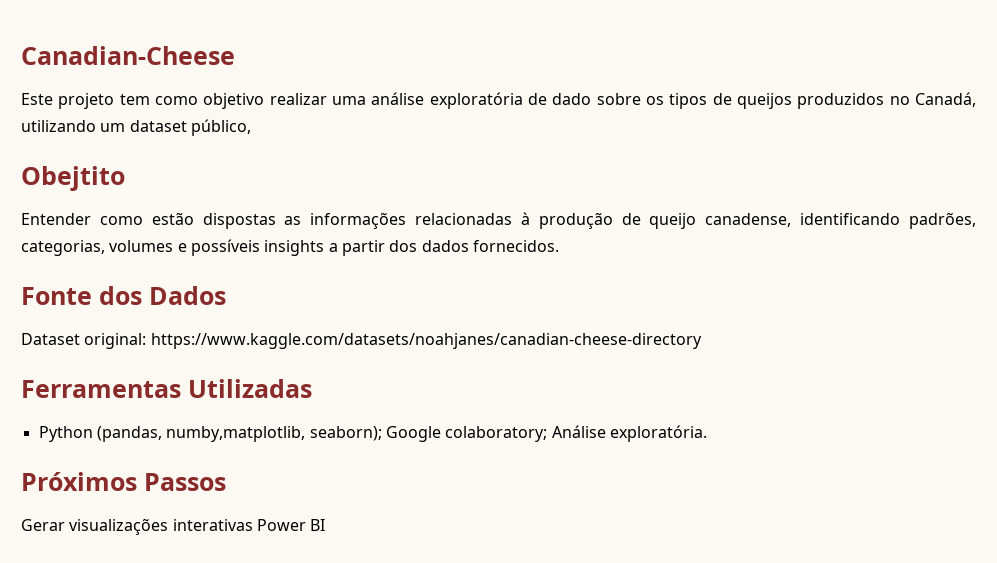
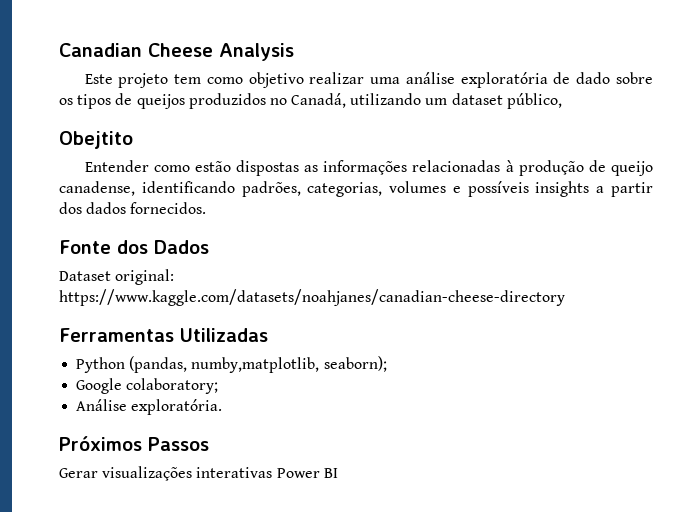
[21,46,235,65] Canadian-Cheese -> [59,43,294,61] Canadian Cheese Analysis
(382, 433) none -> (387, 364) //
(548, 434) none -> (219, 386) //

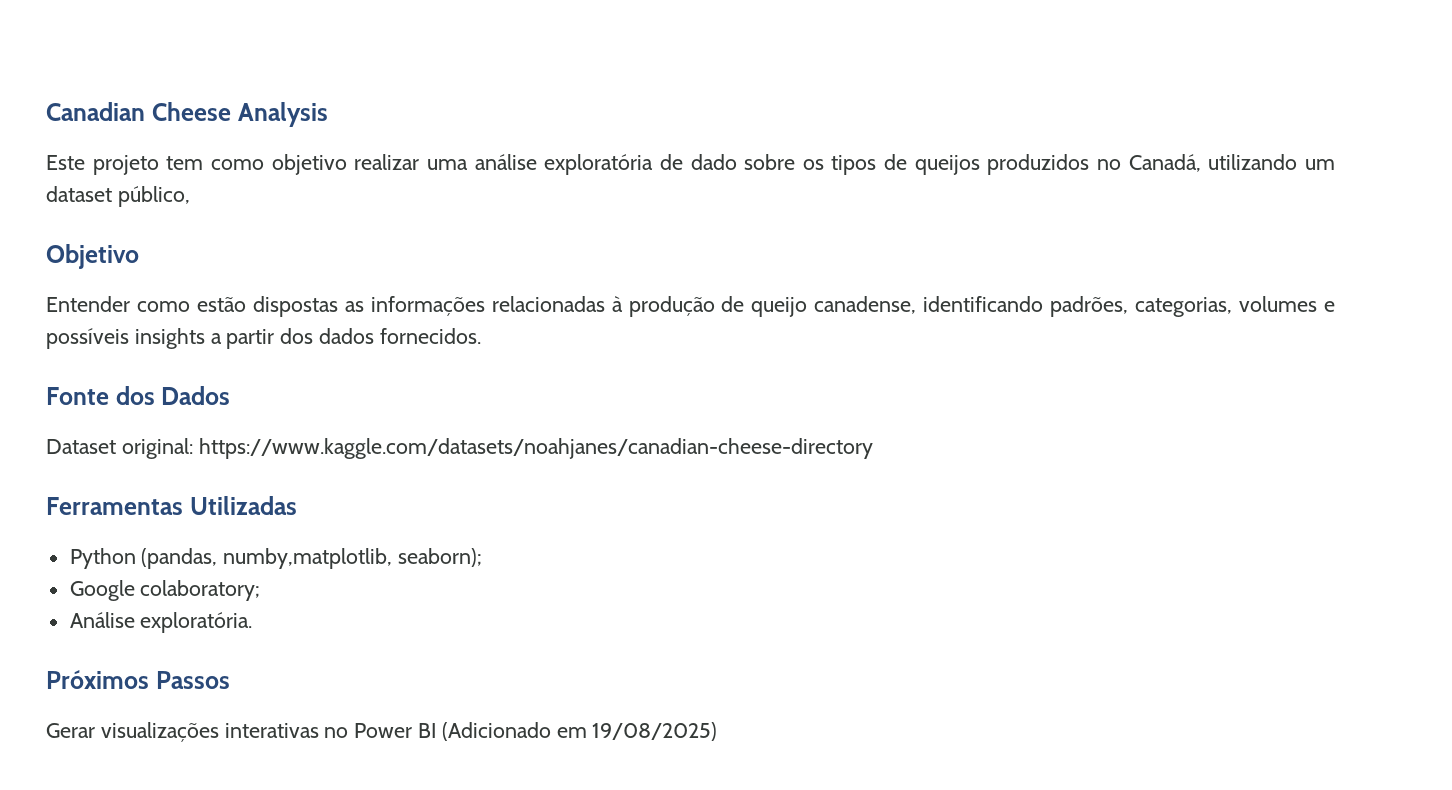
[59,131,133,149] Obejtito -> [46,244,139,269] Objetivo
(273, 472) none -> [324,727,349,738] no
(338, 473) none -> [441,722,718,741] (Adicionado em 19/08/2025)

